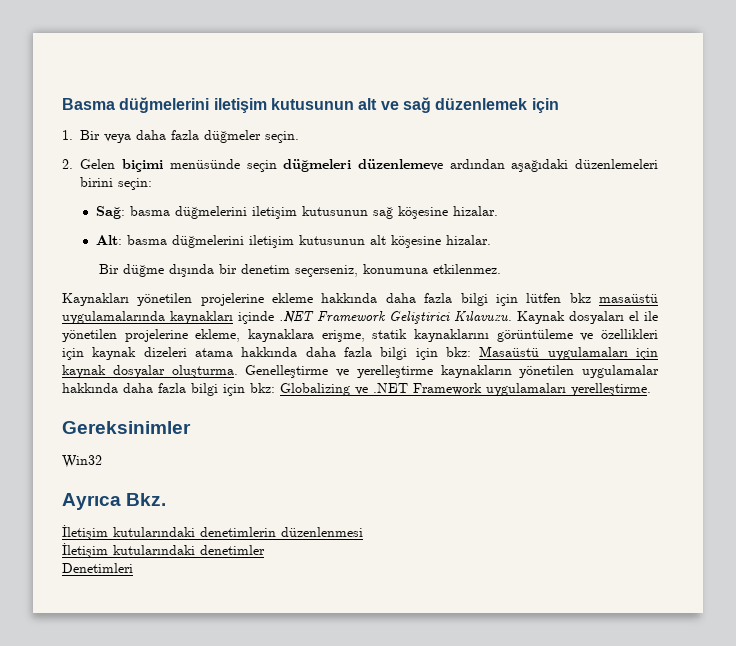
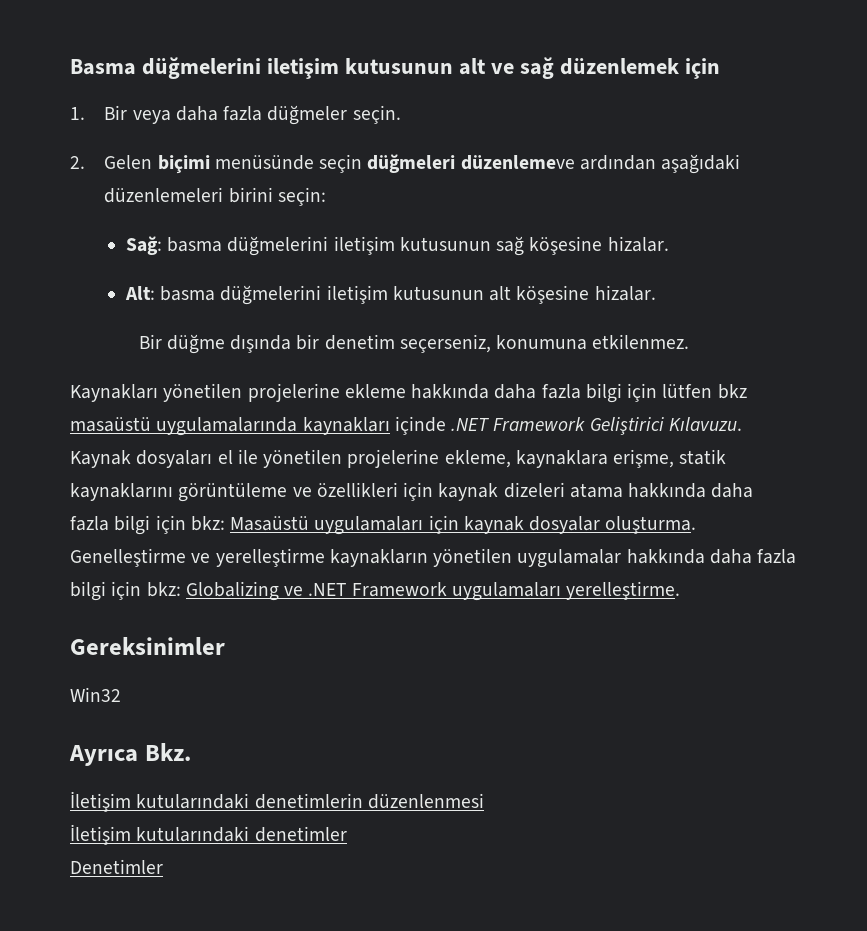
[62,563,133,573] Denetimleri -> [70,859,163,874] Denetimler

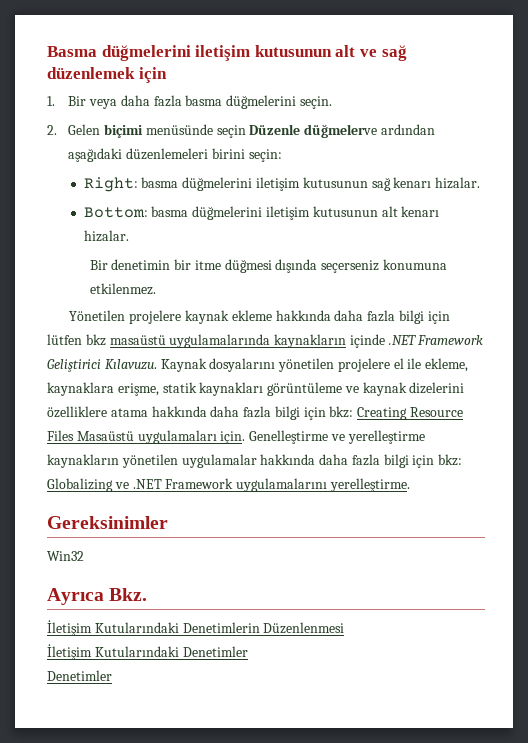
[267,105,348,125] düğmeler -> [185,95,297,109] basma düğmelerini
[367,154,575,173] düğmeleri düzenlemeve -> [249,124,378,138] Düzenle düğmelerve
[125,236,162,255] Sağ: -> [83,177,138,192] Right:
[529,236,669,255] [124,286,155,300] köşesine hizalar. // Alt: -> [393,177,481,189] [83,207,148,218] kenarı hizalar. // Bottom:
[516,285,590,304] köşesine -> [401,206,440,217] kenarı
[166,334,491,354] düğme dışında bir denetim seçerseniz, -> [111,259,380,273] denetimin bir itme düğmesi dışında seçerseniz
[70,383,340,402] Kaynakları yönetilen projelerine -> [69,310,230,324] Yönetilen projelere kaynak
[302,417,390,435] kaynakları -> [274,334,347,348] kaynakların
[136,449,440,468] dosyaları el ile yönetilen projelerine -> [209,358,422,372] dosyalarını yönetilen projelere el ile
[70,483,173,501] kaynaklarını -> [199,382,264,396] kaynakları
[316,482,565,501] özellikleri için kaynak dizeleri -> [362,382,465,396] [47,406,107,418] kaynak dizelerini özelliklere
[230,515,697,535] Masaüstü uygulamaları için kaynak dosyalar oluşturma. -> [357,407,464,420] [47,430,246,444] Creating Resource Files Masaüstü uygulamaları için.
[451,582,561,601] uygulamaları -> [236,478,328,492] uygulamalarını
[136,793,484,809] [70,824,347,845] kutularındaki denetimlerin düzenlenmesi // İletişim kutularındaki denetimler -> [94,622,345,634] [47,644,248,660] Kutularındaki Denetimlerin Düzenlenmesi // İletişim Kutularındaki Denetimler

